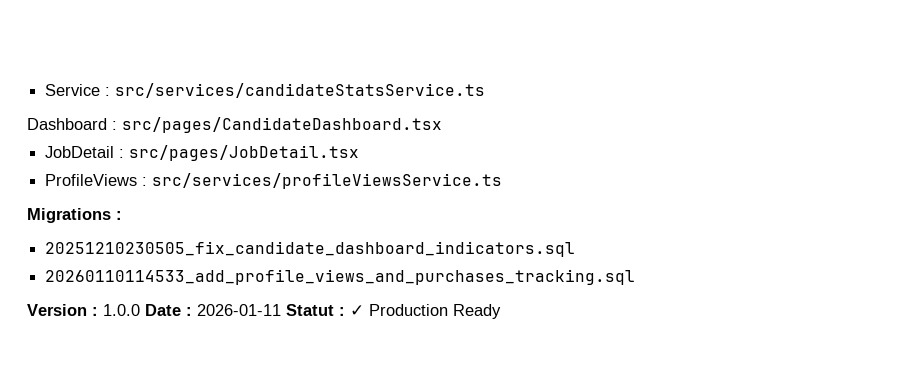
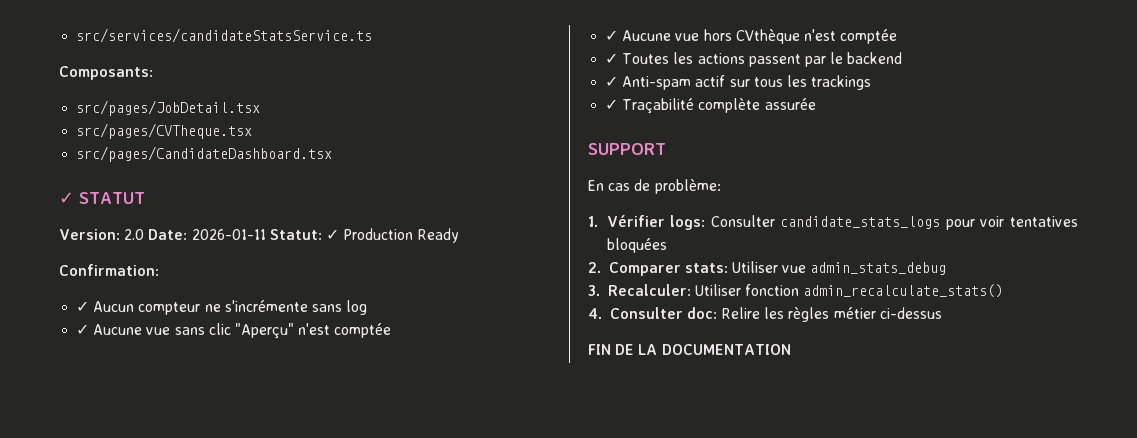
[45,84,111,96] Service : -> (76, 35) none
[27,117,442,133] [45,145,360,161] [45,173,503,189] [27,208,122,223] [45,241,576,257] [45,269,636,285] [27,304,501,319] Dashboard : src/pages/CandidateDashboard.tsx // JobDetail : src/pages/JobDetail.tsx // ProfileViews : src/services/profileViewsService.ts // Migrations : // 20251210230505_fix_candidate_dashboard_indicators.sql // 20260110114533_add_profile_views_and_purchases_tracking.sql // Version : 1.0.0 Date : 2026-01-11 Statut : ✓ Production Ready -> [59,66,153,80] [76,100,261,116] [76,123,253,139] [76,146,333,162] [59,192,145,204] [59,228,460,243] [59,264,159,276] [76,300,368,315] [76,323,392,339] [605,29,898,44] [605,52,903,67] [605,75,872,90] [605,98,816,114] [588,143,666,155] [588,179,721,194] [588,215,1078,230] [606,238,667,253] [588,261,947,276] [588,284,1004,298] [588,307,942,322] [588,344,791,355] Composants: // src/pages/JobDetail.tsx // src/pages/CVTheque.tsx // src/pages/CandidateDashboard.tsx // ✓ STATUT // Version: 2.0 Date: 2026-01-11 Statut: ✓ Production Ready // Confirmation: // ✓ Aucun compteur ne s'incrémente sans log // ✓ Aucune vue sans clic "Aperçu" n'est comptée // ✓ Aucune vue hors CVthèque n'est comptée // ✓ Toutes les actions passent par le backend // ✓ Anti-spam actif sur tous les trackings // ✓ Traçabilité complète assurée // SUPPORT // En cas de problème: // 1. Vérifier logs: Consulter candidate_stats_logs pour voir tentatives bloquées // 2. Comparer stats: Utiliser vue admin_stats_debug // 3. Recalculer: Utiliser fonction admin_recalculate_stats() // 4. Consulter doc: Relire les règles métier ci-dessus // FIN DE LA DOCUMENTATION

